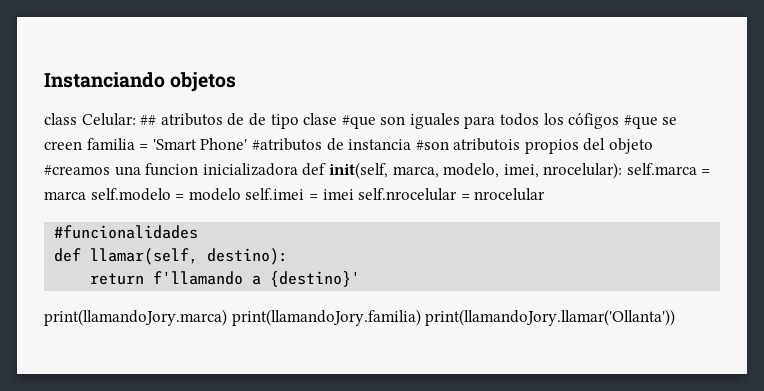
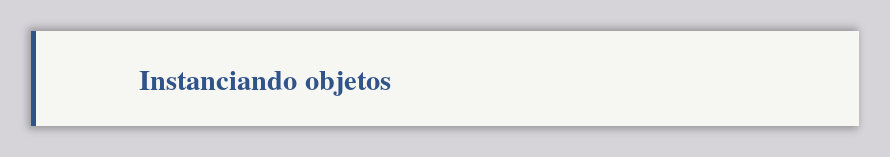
[44,113,678,129] [44,138,654,154] [44,162,711,179] [44,188,546,201] [54,225,199,239] [54,248,289,265] [90,271,361,287] [44,309,676,326] // class Celular: ## atributos de de tipo clase #que son iguales para todos los cófigos #que se creen familia = 'Smart Phone' #atributos de instancia #son atributois propios del objeto #creamos una funcion inicializadora def init(self, marca, modelo, imei, nrocelular): self.marca = marca self.modelo = modelo self.imei = imei self.nrocelular = nrocelular // #funcionalidades // def llamar(self, destino): // return f'llamando a {destino}' // print(llamandoJory.marca) print(llamandoJory.familia) print(llamandoJory.llamar('Ollanta')) -> (391, 83) none

